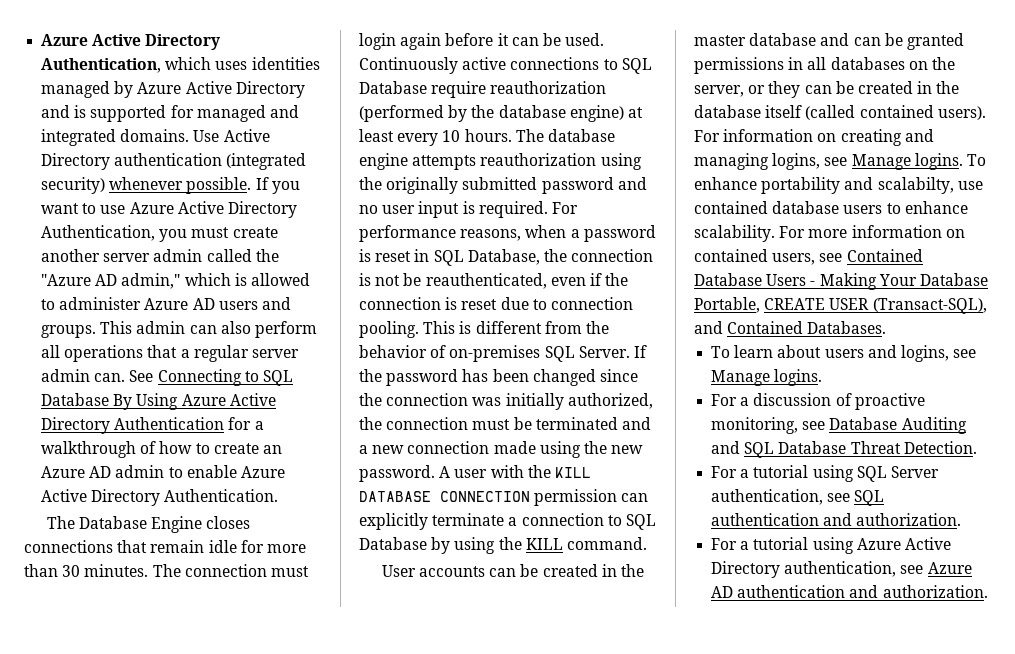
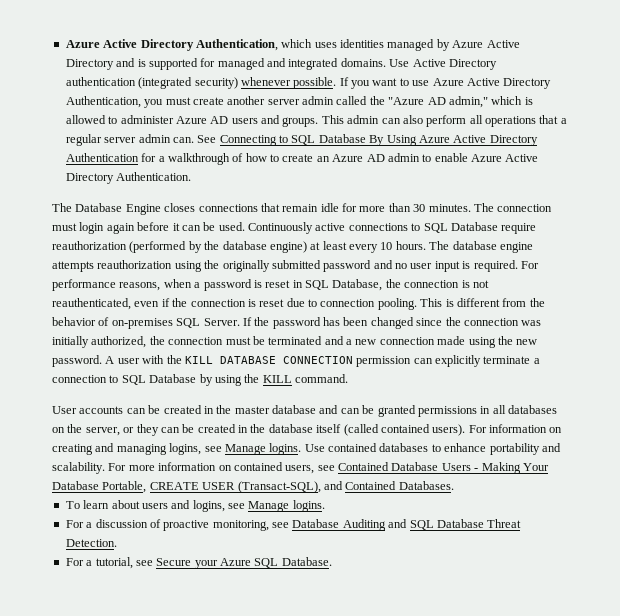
[403,273,422,286] be -> (489, 284) none
[966,154,986,166] [694,177,983,194] [694,201,968,214] To enhance portability and scalabilty, use contained database users to enhance -> [304,443,561,455] Use contained databases to enhance portability and
[753,465,939,482] [711,489,885,506] [711,513,962,526] [711,537,951,554] [711,561,972,578] [711,585,988,598] tutorial using SQL Server authentication, see SQL authentication and authorization. // For a tutorial using Azure Active Directory authentication, see Azure AD authentication and authorization. -> [95,557,332,569] tutorial, see Secure your Azure SQL Database.

